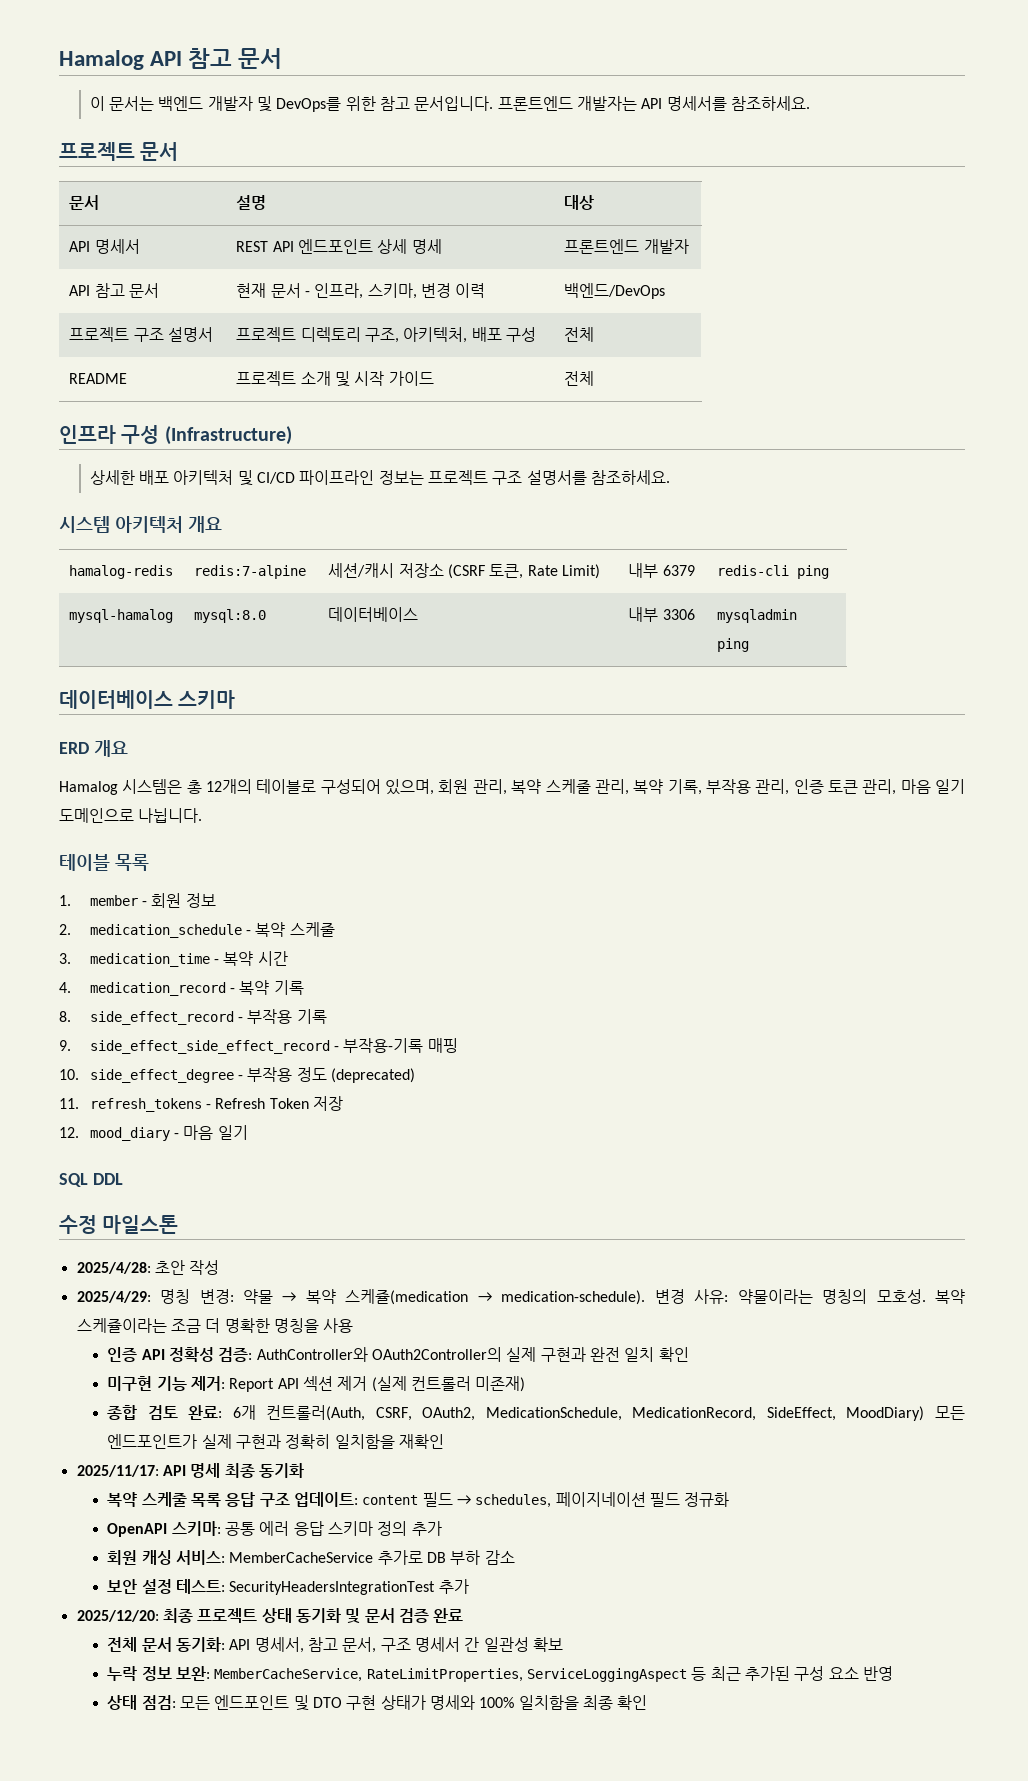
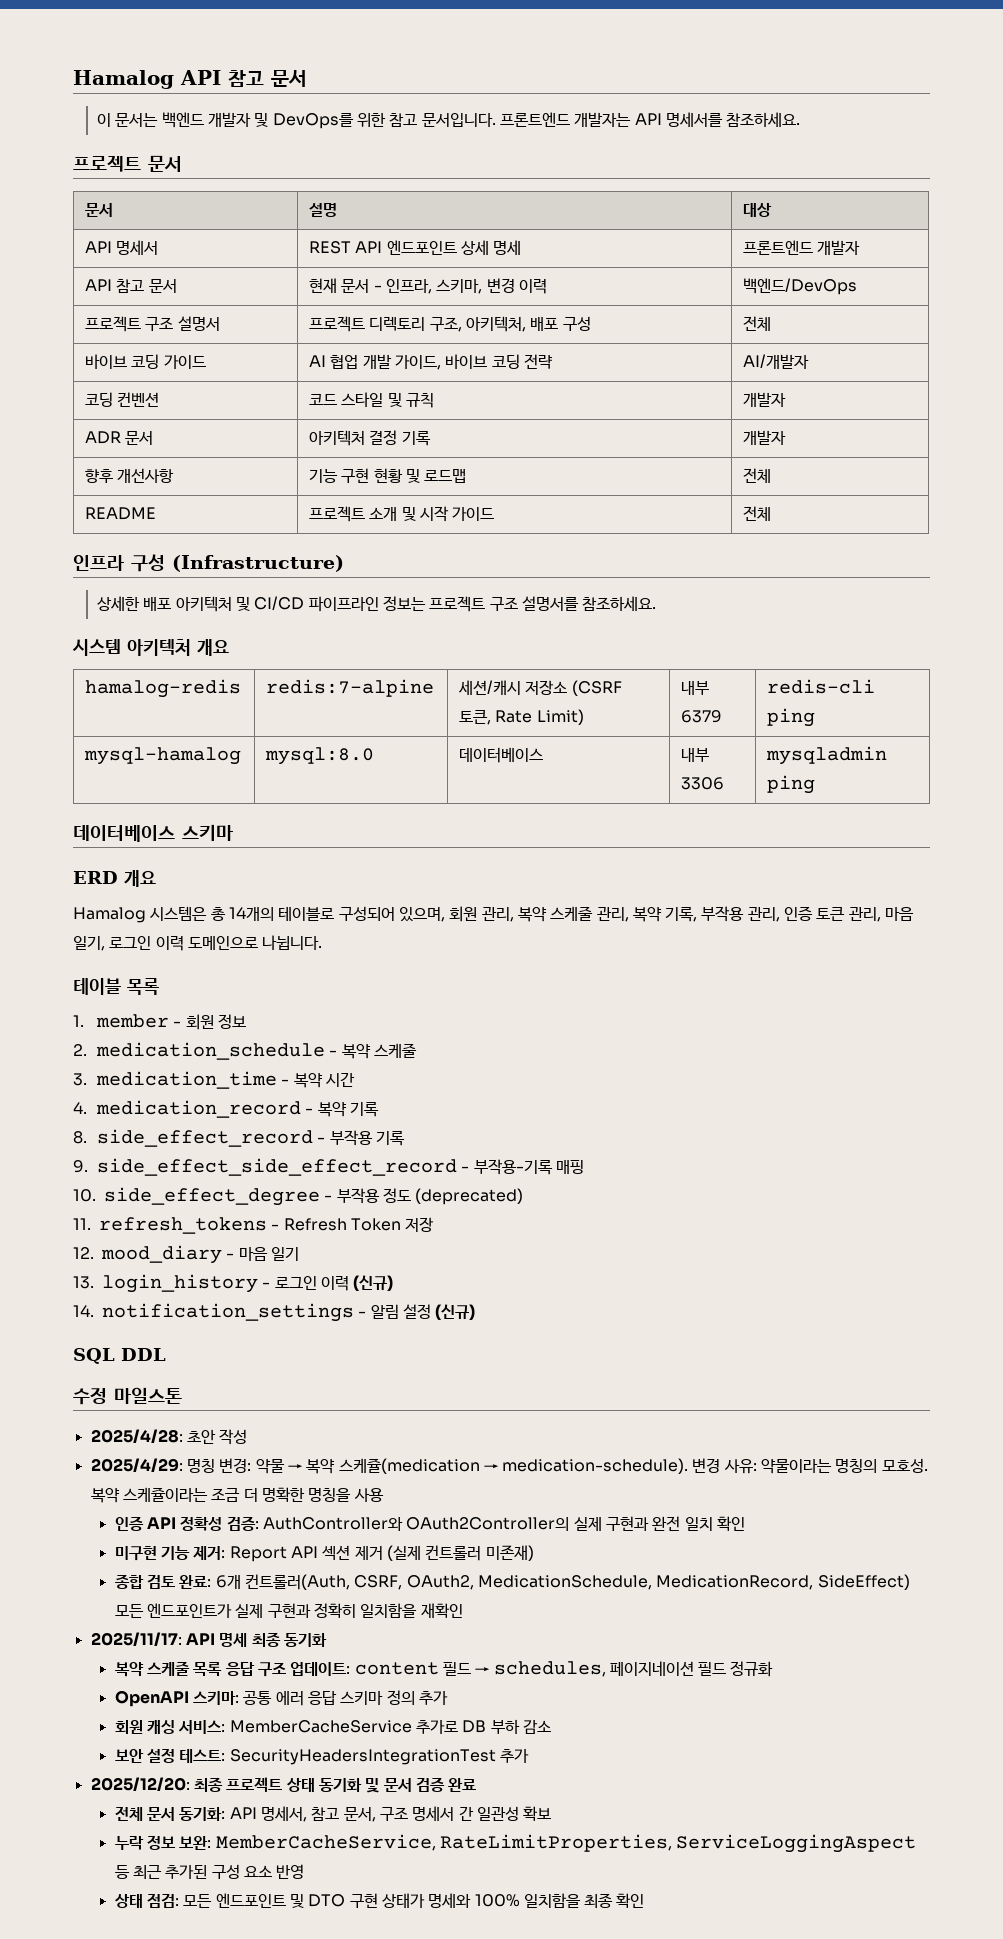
(595, 334) none -> [85,354,206,369] [309,354,554,370] [743,354,810,369] [85,392,160,407] [309,392,435,408] [743,392,787,407] [85,431,154,445] [309,430,431,446] [743,430,787,445] [85,468,175,483] [309,468,467,483] [743,468,772,483] // 바이브 코딩 가이드 | AI 협업 개발 가이드, 바이브 코딩 전략 | AI/개발자 // 코딩 컨벤션 | 코드 스타일 및 규칙 | 개발자 // ADR 문서 | 아키텍처 결정 기록 | 개발자 // 향후 개선사항 | 기능 구현 현황 및 로드맵 | 전체
[206,779,253,794] 12개의 -> [228,907,274,921] 14개의
[935,779,966,794] 일기 -> [73,936,184,951] 일기, 로그인 이력
(248, 1132) none -> [73,1274,394,1293] [73,1303,476,1322] // 13. login_history - 로그인 이력 (신규) // 14. notification_settings - 알림 설정 (신규)
[766,1406,925,1421] SideEffect, MoodDiary) -> [817,1574,910,1590] SideEffect)

